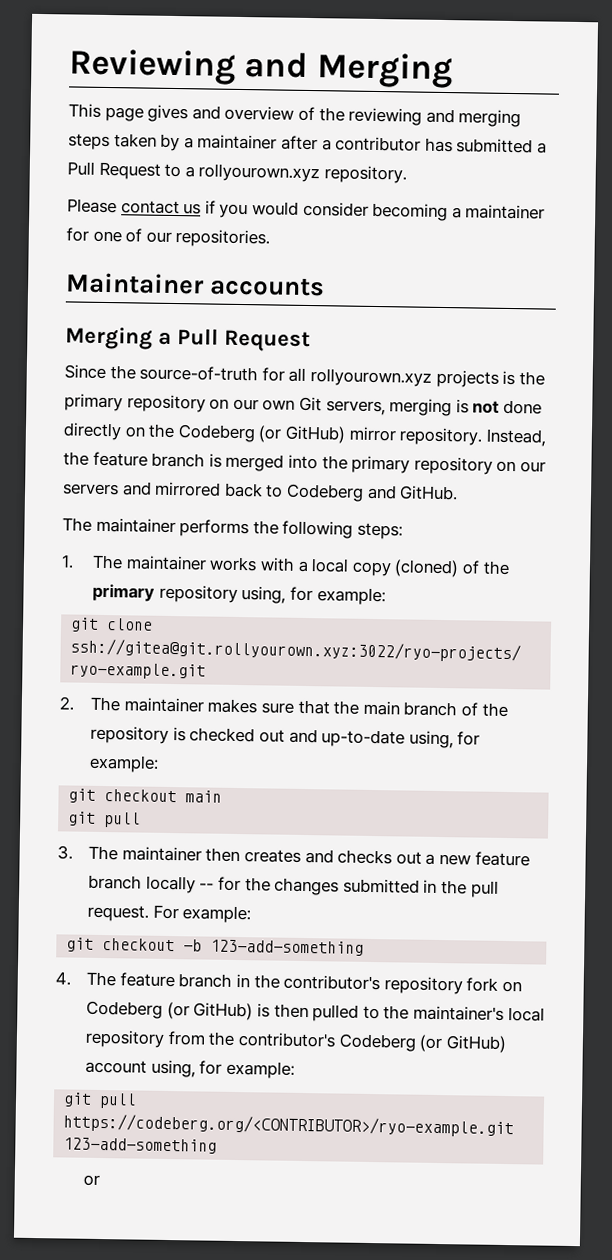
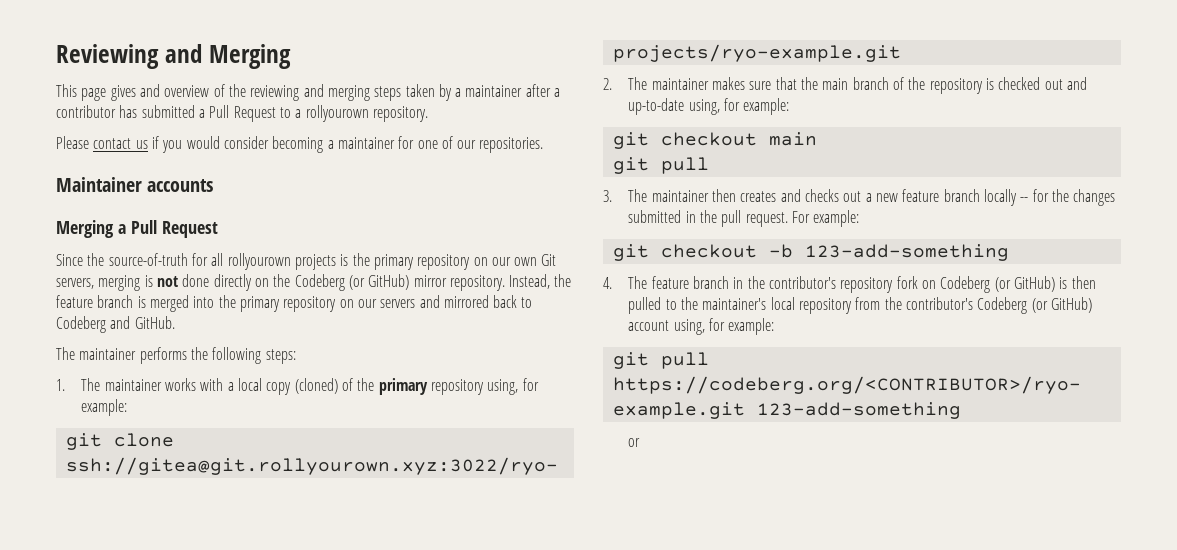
[198,163,321,183] rollyourown.xyz -> [305,105,369,122] rollyourown
[309,368,432,387] rollyourown.xyz -> [227,253,291,270] rollyourown

